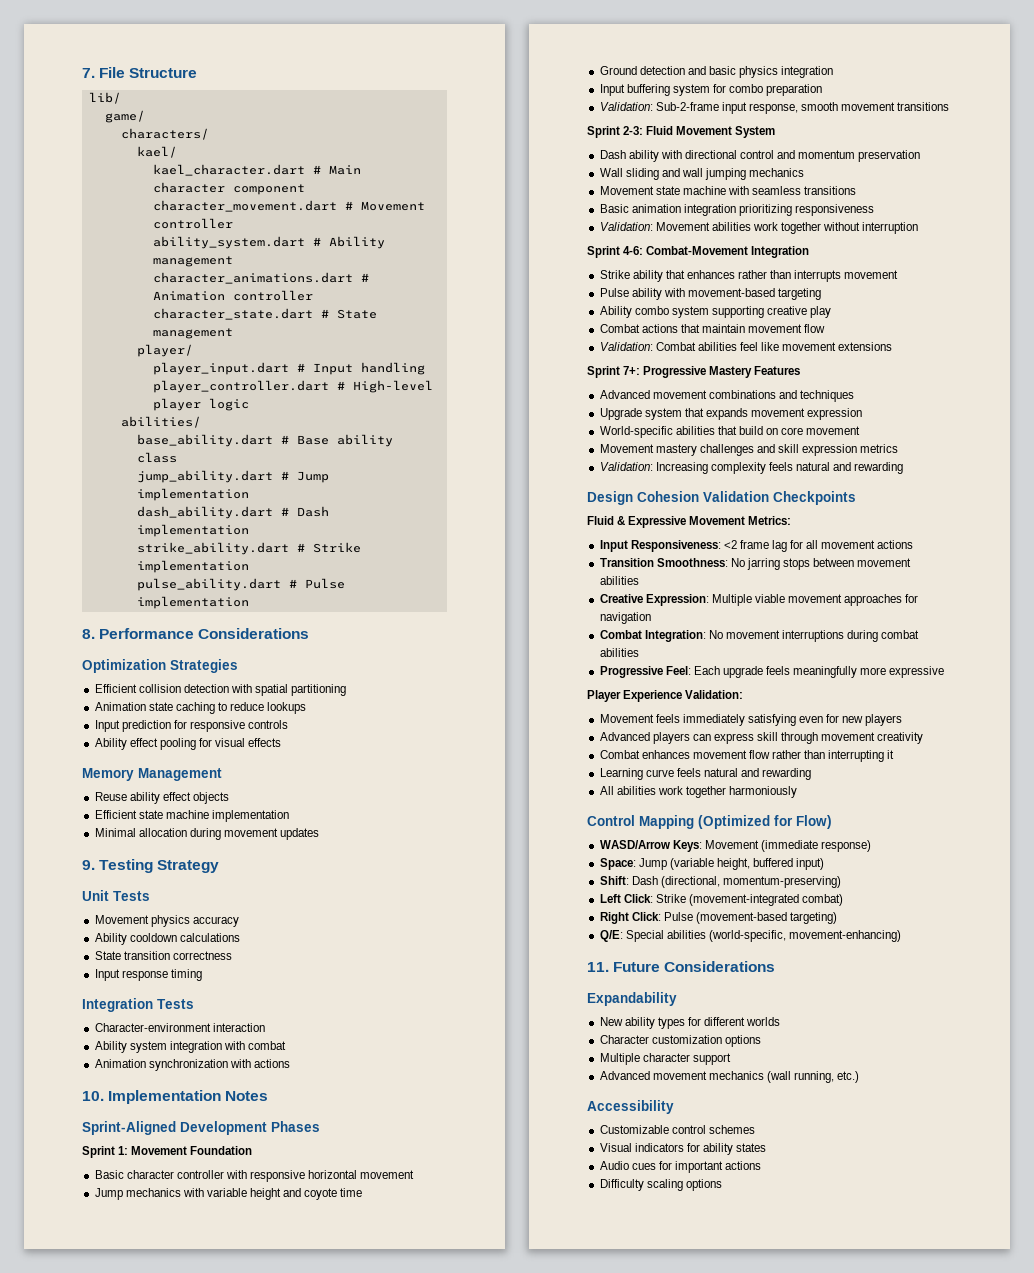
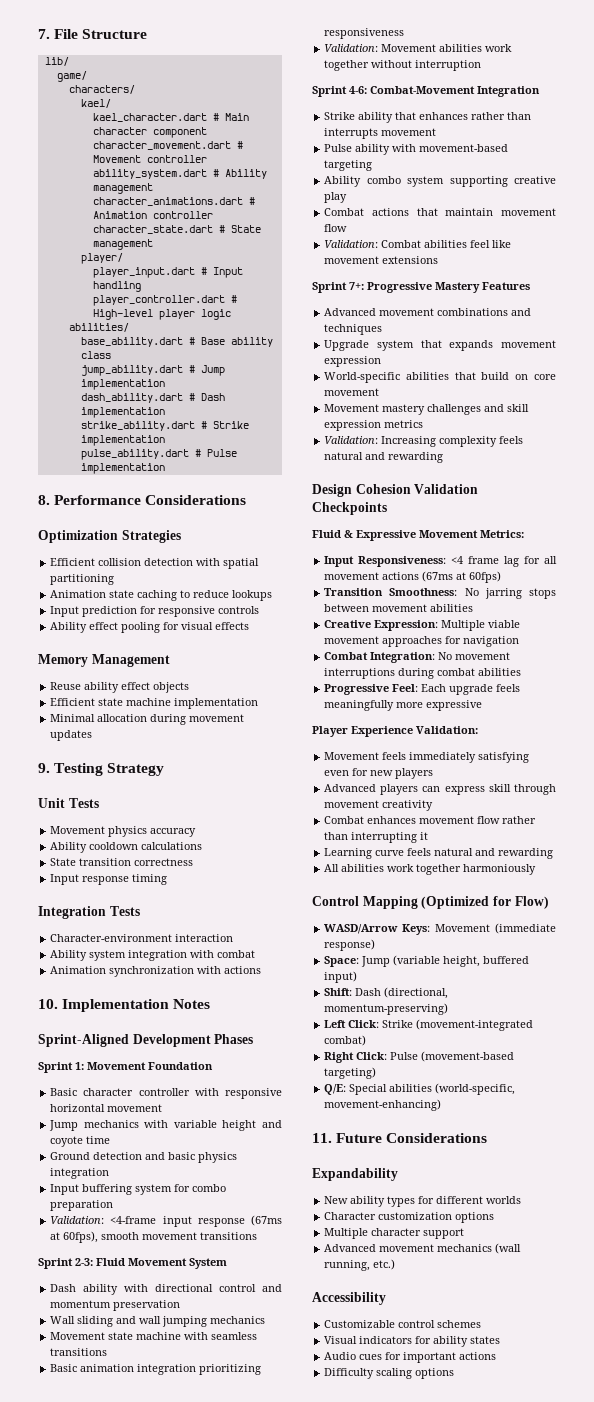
[655,102,798,114] Sub-2-frame input response, -> [110,1215,282,1227] [50,1231,99,1243] <4-frame input response (67ms at 60fps),
[723,540,737,549] <2 -> [451,556,464,564] <4
(914, 544) none -> [422,571,502,583] (67ms at 60fps)

